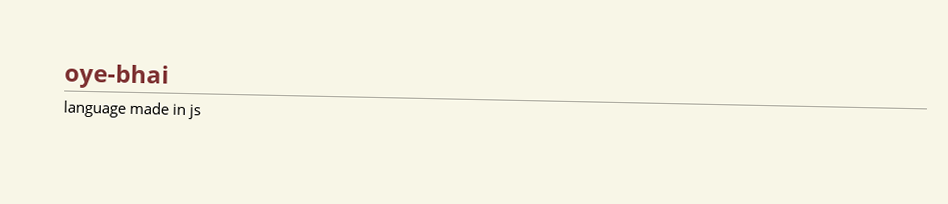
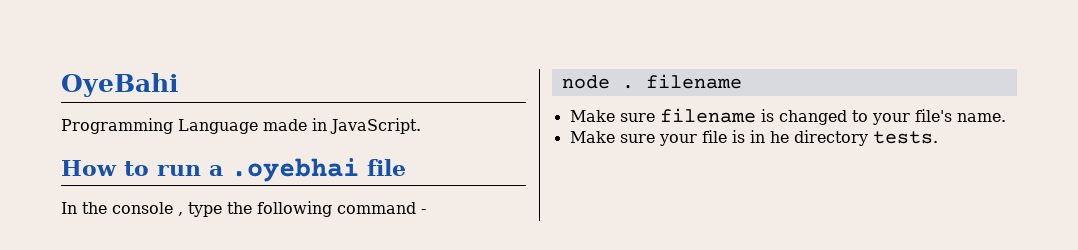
[64,63,169,90] [63,100,202,120] oye-bhai // language made in js -> [61,73,179,97] [61,118,421,134] [61,158,406,182] [61,201,426,217] [561,74,742,89] [569,108,1006,125] [569,130,938,146] OyeBahi // Programming Language made in JavaScript. // How to run a .oyebhai file // In the console , type the following command - // node . filename // Make sure filename is changed to your file's name. // Make sure your file is in he directory tests.

